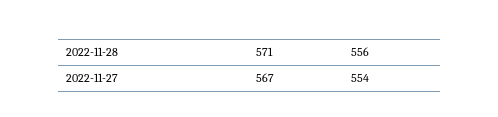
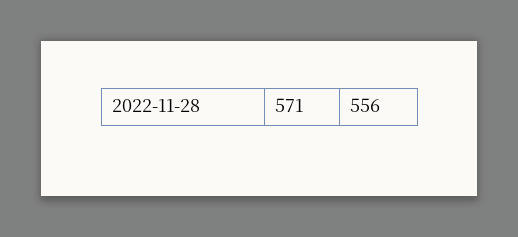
[65,73,118,82] [255,73,274,82] [350,74,369,82] // 2022-11-27 | 567 | 554 -> (380, 105) none

